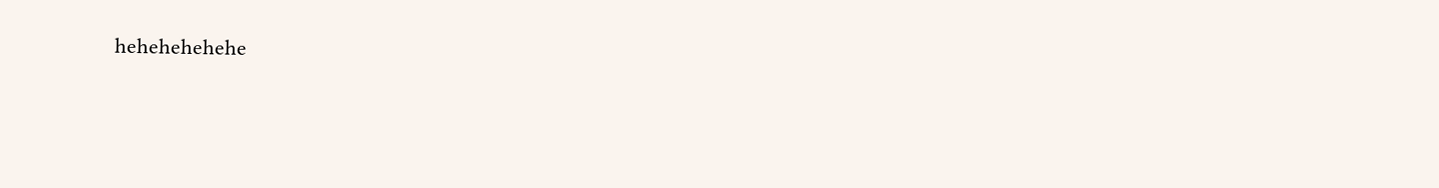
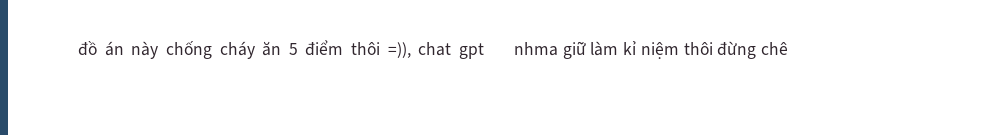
[114,37,247,55] hehehehehehe -> [78,40,789,59] đồ án này chống cháy ăn 5 điểm thôi =)), chat gpt nhma giữ làm kỉ niệm thôi đừng chê

